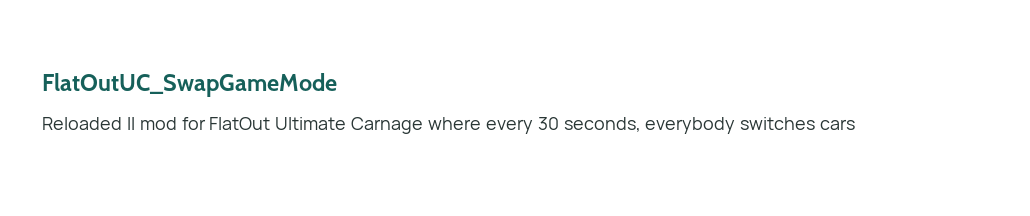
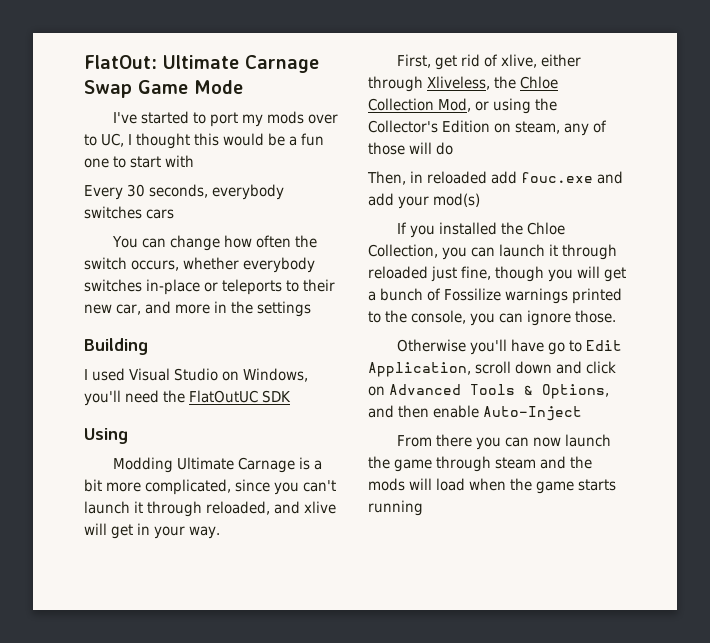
[42,73,337,97] [42,117,533,134] FlatOutUC_SwapGameMode // Reloaded II mod for FlatOut Ultimate Carnage where every -> [84,55,319,73] [84,80,243,98] [113,111,339,127] [84,133,324,149] [84,155,194,168] [84,185,123,200] FlatOut: Ultimate Carnage Swap Game Mode // I've started to port my mods over to UC, I thought this would be a fun one to start with // Every
(856, 124) none -> [112,235,318,251] [84,257,315,273] [84,279,335,295] [84,301,311,317] [84,338,148,355] [84,368,308,382] [84,390,291,406] [84,428,128,444] [113,457,323,473] [84,479,336,495] [84,501,336,517] [84,523,220,539] [397,54,582,70] [368,76,558,92] [368,98,557,114] [368,120,607,136] [368,142,453,155] [367,171,623,185] [368,193,480,209] [397,222,566,238] [368,244,617,260] [368,266,626,282] [368,288,622,304] [368,310,616,326] [397,339,623,355] [368,361,616,377] [368,384,609,399] [368,405,582,421] [397,434,612,450] [368,456,592,472] [368,478,616,494] [368,500,423,516] // You can change how often the switch occurs, whether everybody switches in-place or teleports to their new car, and more in the settings // Building // I used Visual Studio on Windows, you'll need the FlatOutUC SDK // Using // Modding Ultimate Carnage is a bit more complicated, since you can't launch it through reloaded, and xlive will get in your way. // First, get rid of xlive, either through Xliveless, the Chloe Collection Mod, or using the Collector's Edition on steam, any of those will do // Then, in reloaded add fouc.exe and add your mod(s) // If you installed the Chloe Collection, you can launch it through reloaded just fine, though you will get a bunch of Fossilize warnings printed to the console, you can ignore those. // Otherwise you'll have go to Edit Application, scroll down and click on Advanced Tools & Options, and then enable Auto-Inject // From there you can now launch the game through steam and the mods will load when the game starts running

